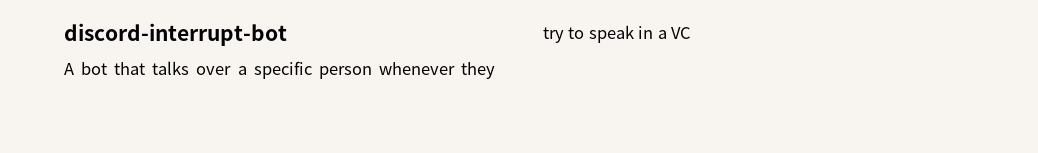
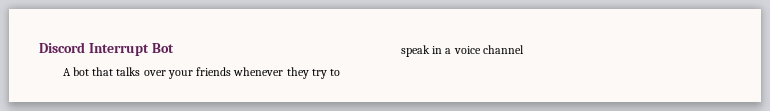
[64,23,287,46] discord-interrupt-bot -> [39,42,174,56] Discord Interrupt Bot
[237,61,372,79] a specific person -> [167,67,232,79] your friends
[671,27,692,39] VC -> [453,45,524,54] voice channel

